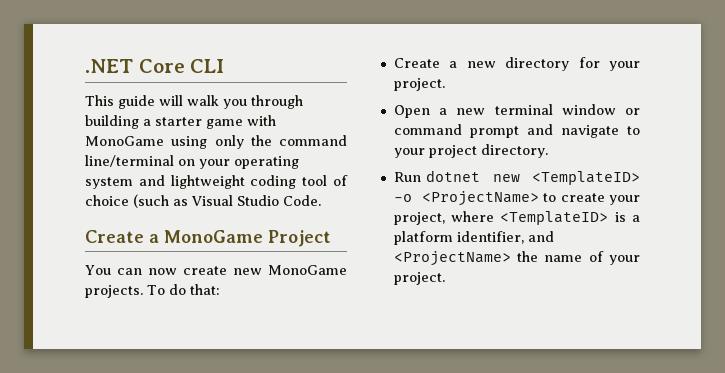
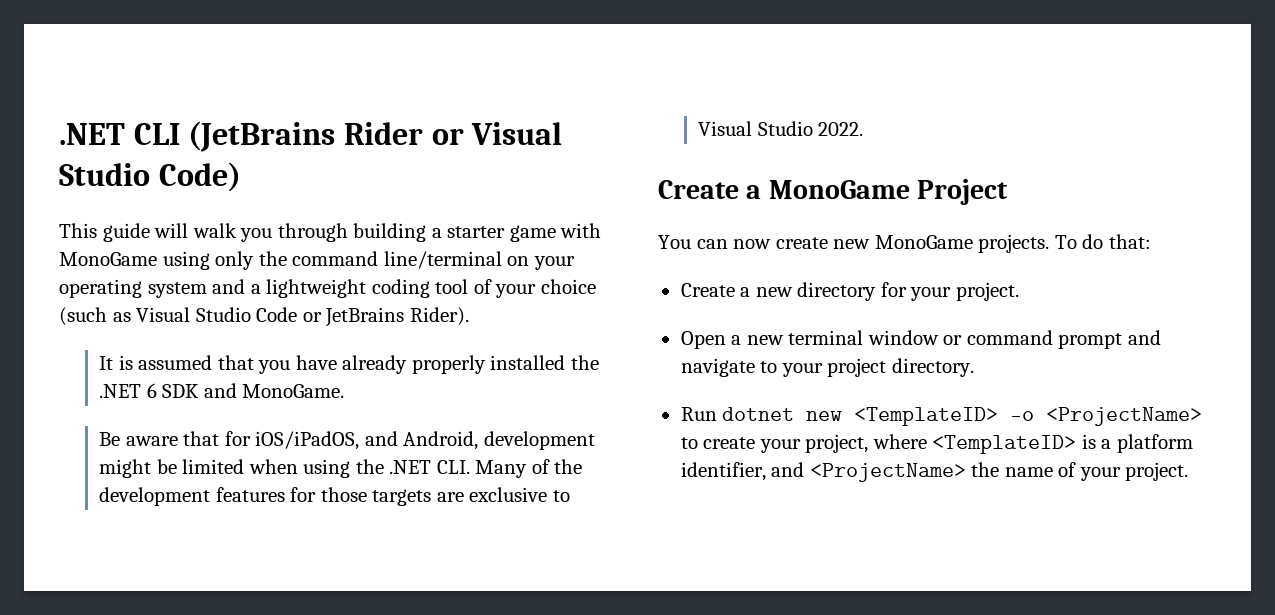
[85,59,185,73] .NET Core -> [59,123,125,145] .NET
(225, 66) none -> [188,121,563,152] [59,162,241,192] (JetBrains Rider or Visual Studio Code)
(165, 180) none -> [250,284,261,294] a
(348, 180) none -> [495,284,537,298] your
[283,195,321,206] Code. -> [256,307,469,327] [99,355,599,374] [99,383,345,398] [99,431,595,450] [99,459,583,478] [99,487,570,506] [698,121,864,136] Code or JetBrains Rider). // It is assumed that you have already properly installed the .NET 6 SDK and MonoGame. // Be aware that for iOS/iPadOS, and Android, development might be limited when using the .NET CLI. Many of the development features for those targets are exclusive to Visual Studio 2022.

